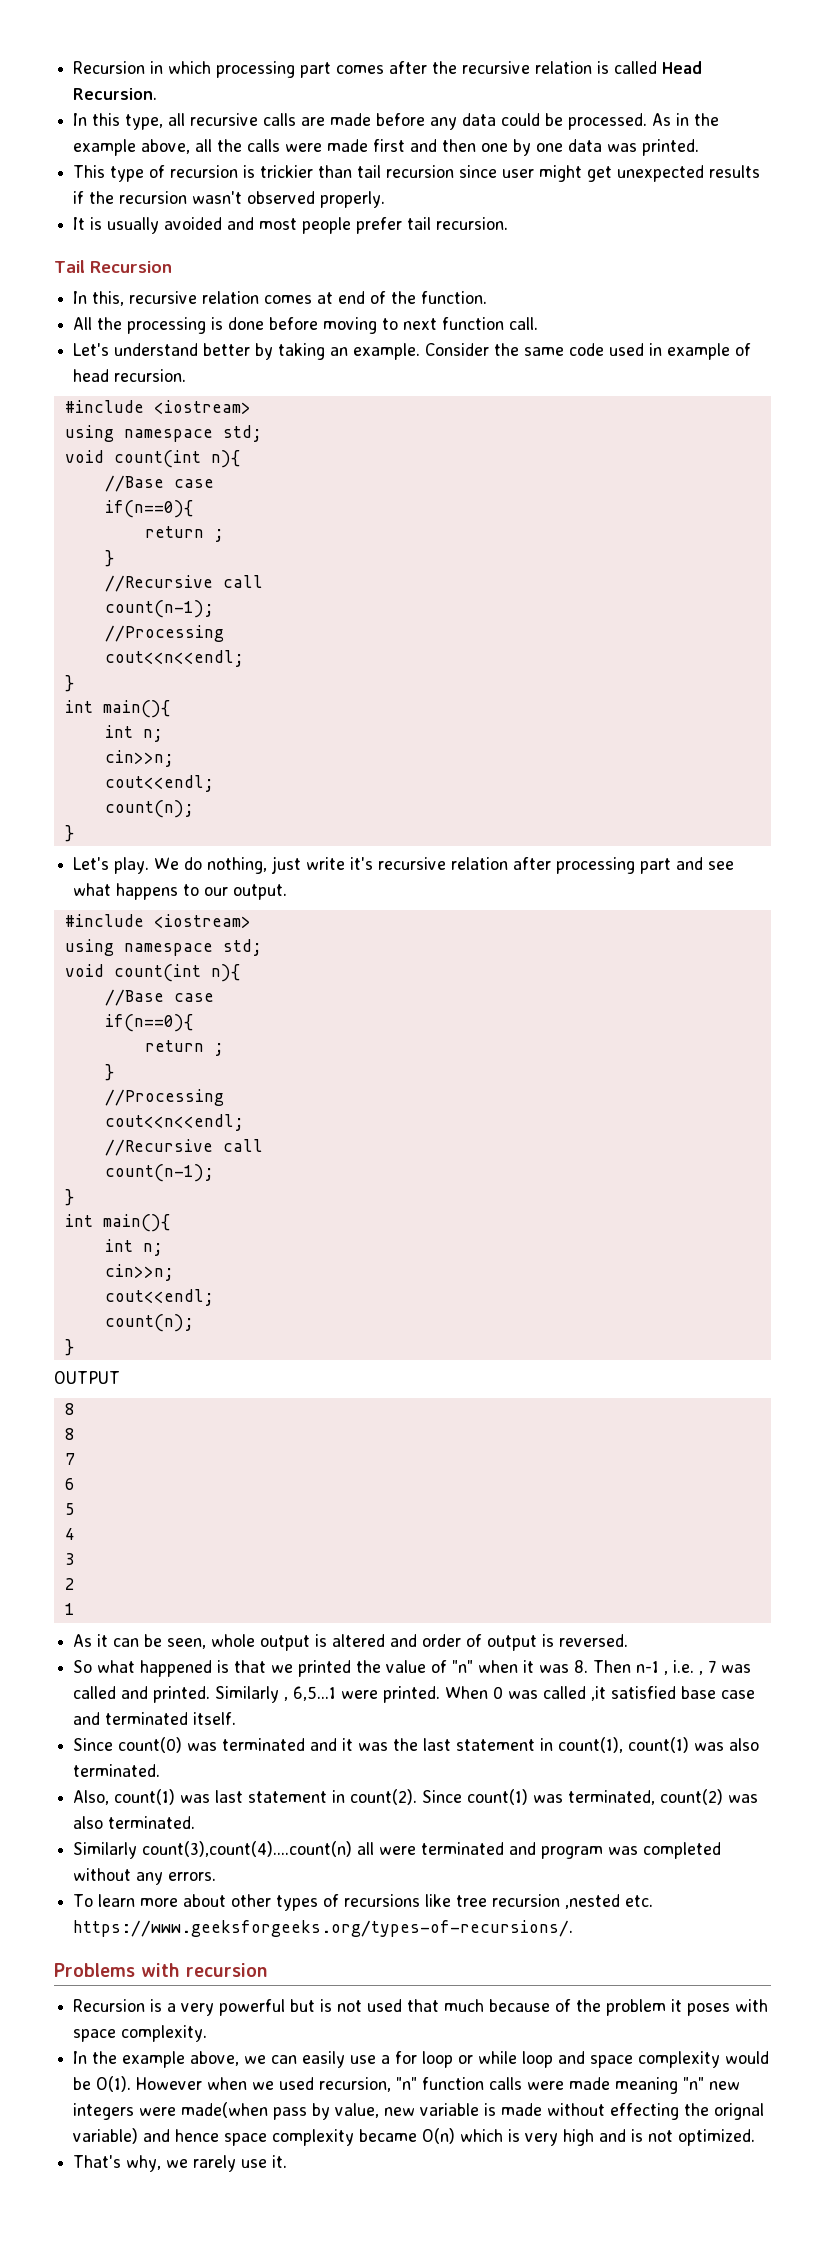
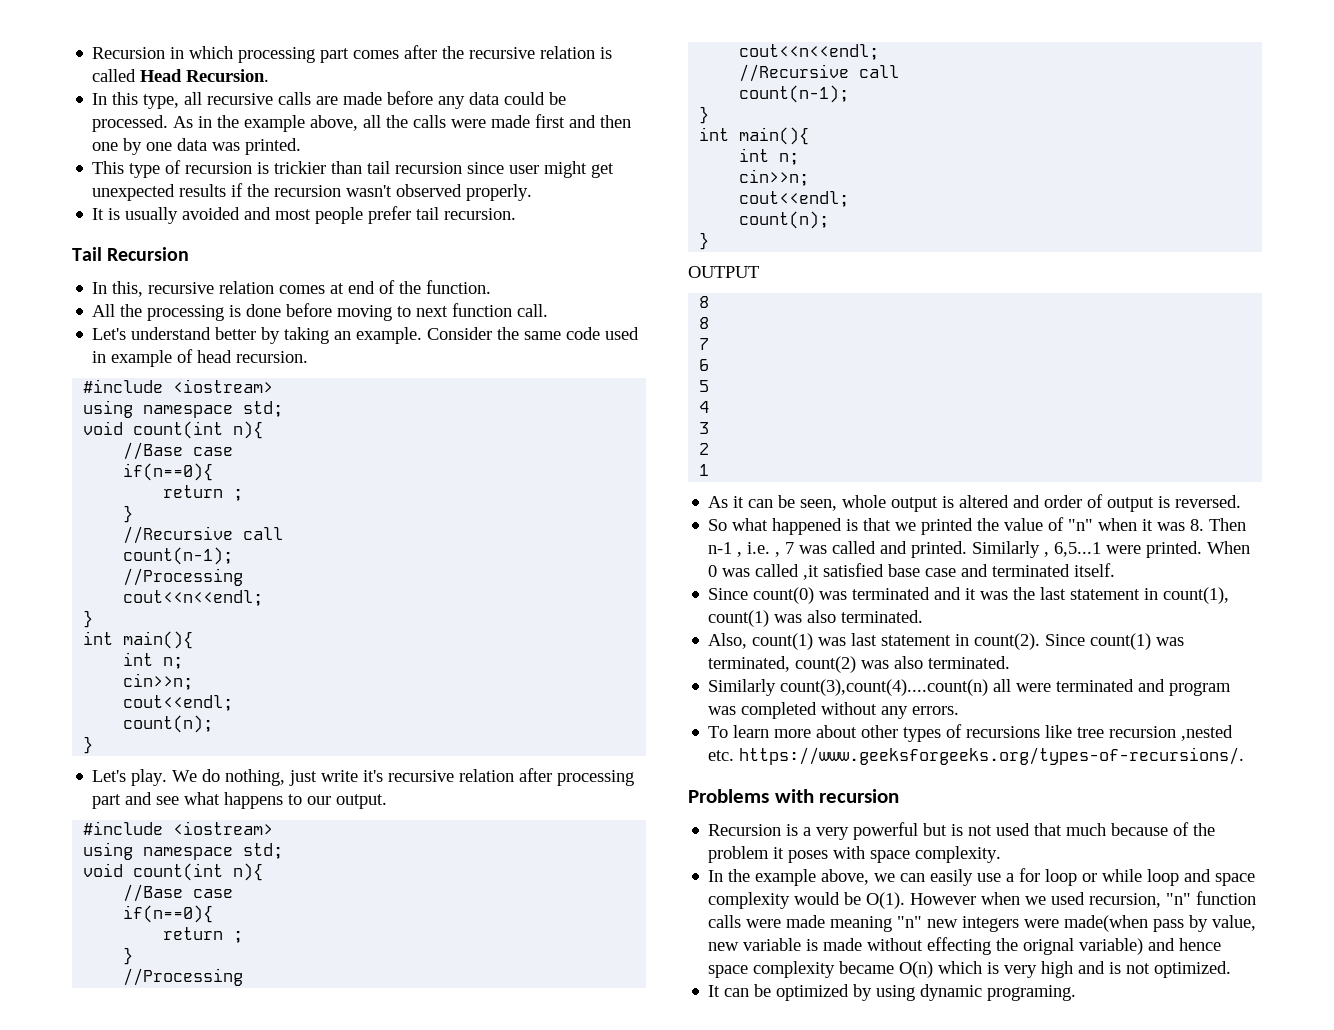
[73,2155,288,2172] That's why, we rarely use it. -> [708,984,1077,1001] It can be optimized by using dynamic programing.

